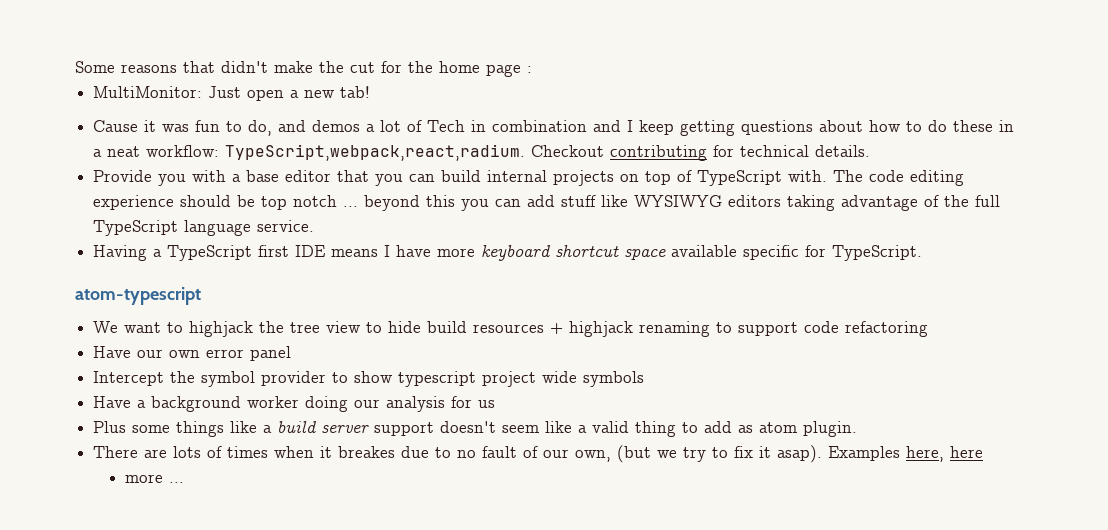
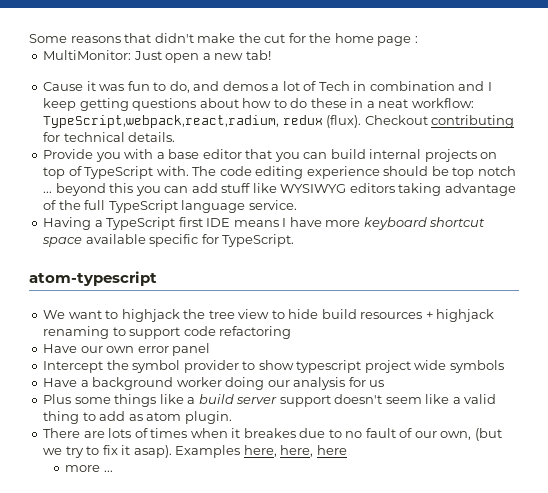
[225,144,526,161] TypeScript,webpack,react,radium. -> [43,115,362,128] TypeScript,webpack,react,radium, redux (flux).
(945, 454) none -> [280,445,314,457] here,

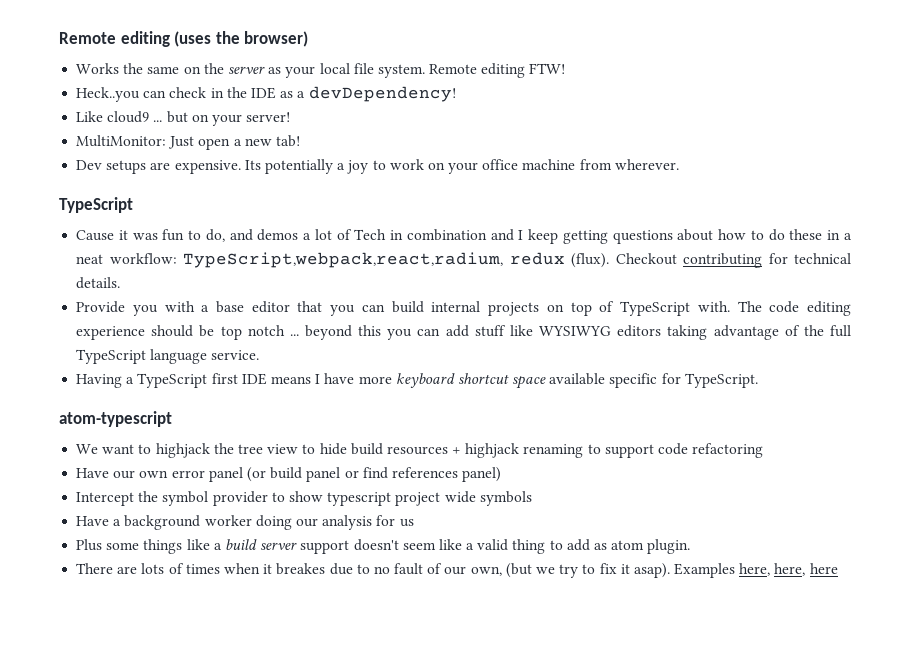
[29,33,418,46] Some reasons that didn't make the cut for the home page : -> [59,31,309,47] [76,63,566,78] [76,86,456,102] [76,111,291,126] Remote editing (uses the browser) // Works the same on the server as your local file system. Remote editing FTW! // Heck..you can check in the IDE as a devDependency! // Like cloud9 ... but on your server!
(271, 55) none -> [76,159,679,174] [59,197,133,213] // Dev setups are expensive. Its potentially a joy to work on your office machine from wherever. // TypeScript
(211, 349) none -> [246,467,502,482] (or build panel or find references panel)
[65,465,113,472] // more ... -> (838, 568) none

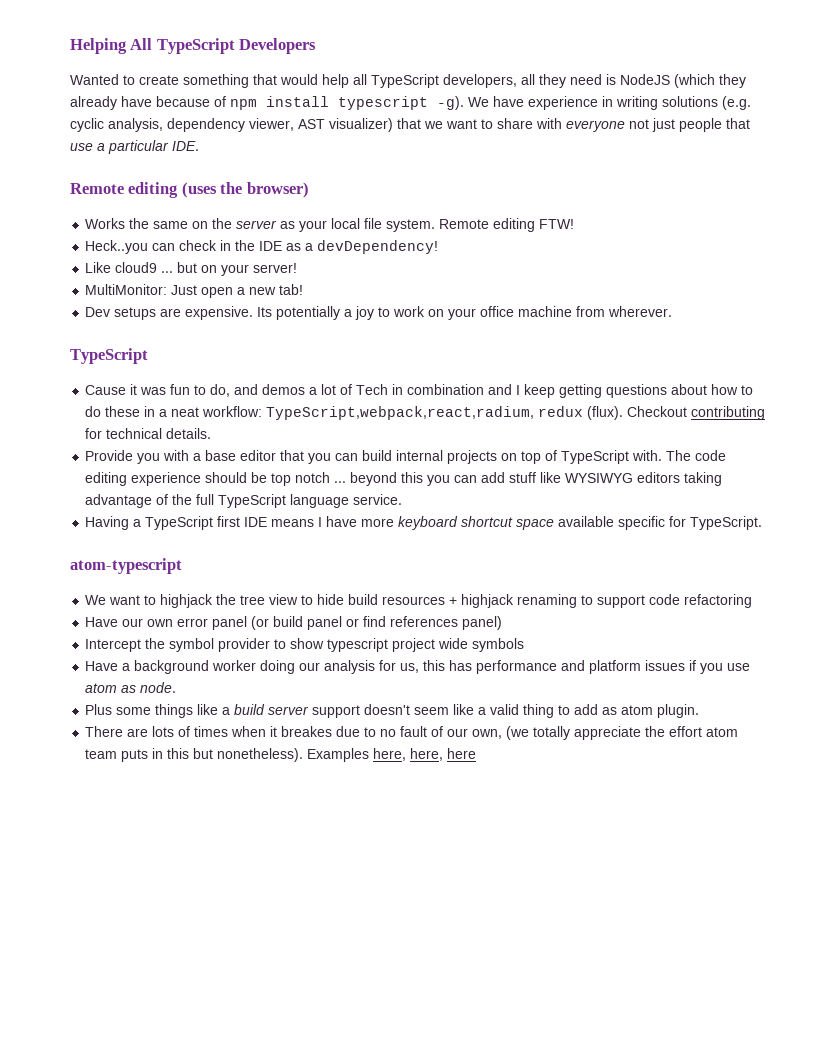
(59, 38) none -> [70,38,317,54] [70,74,746,88] [70,96,751,110] [70,118,750,132] [70,140,199,154] Helping All TypeScript Developers // Wanted to create something that would help all TypeScript developers, all they need is NodeJS (which they already have because of npm install typescript -g). We have experience in writing solutions (e.g. cyclic analysis, dependency viewer, AST visualizer) that we want to share with everyone not just people that use a particular IDE. //
[399,519,414,527] us -> [400,660,751,674] [85,682,177,693] us, this has performance and platform issues if you use atom as node.
[505,563,670,578] (but we try to fix it asap). -> [506,726,739,740] [85,748,304,762] (we totally appreciate the effort atom team puts in this but nonetheless).

